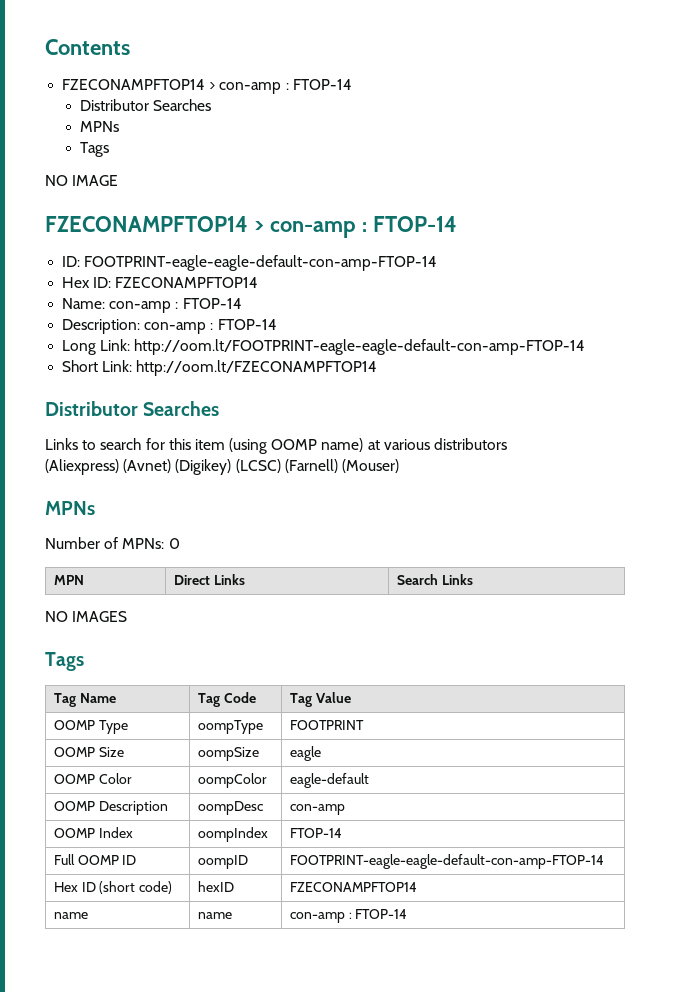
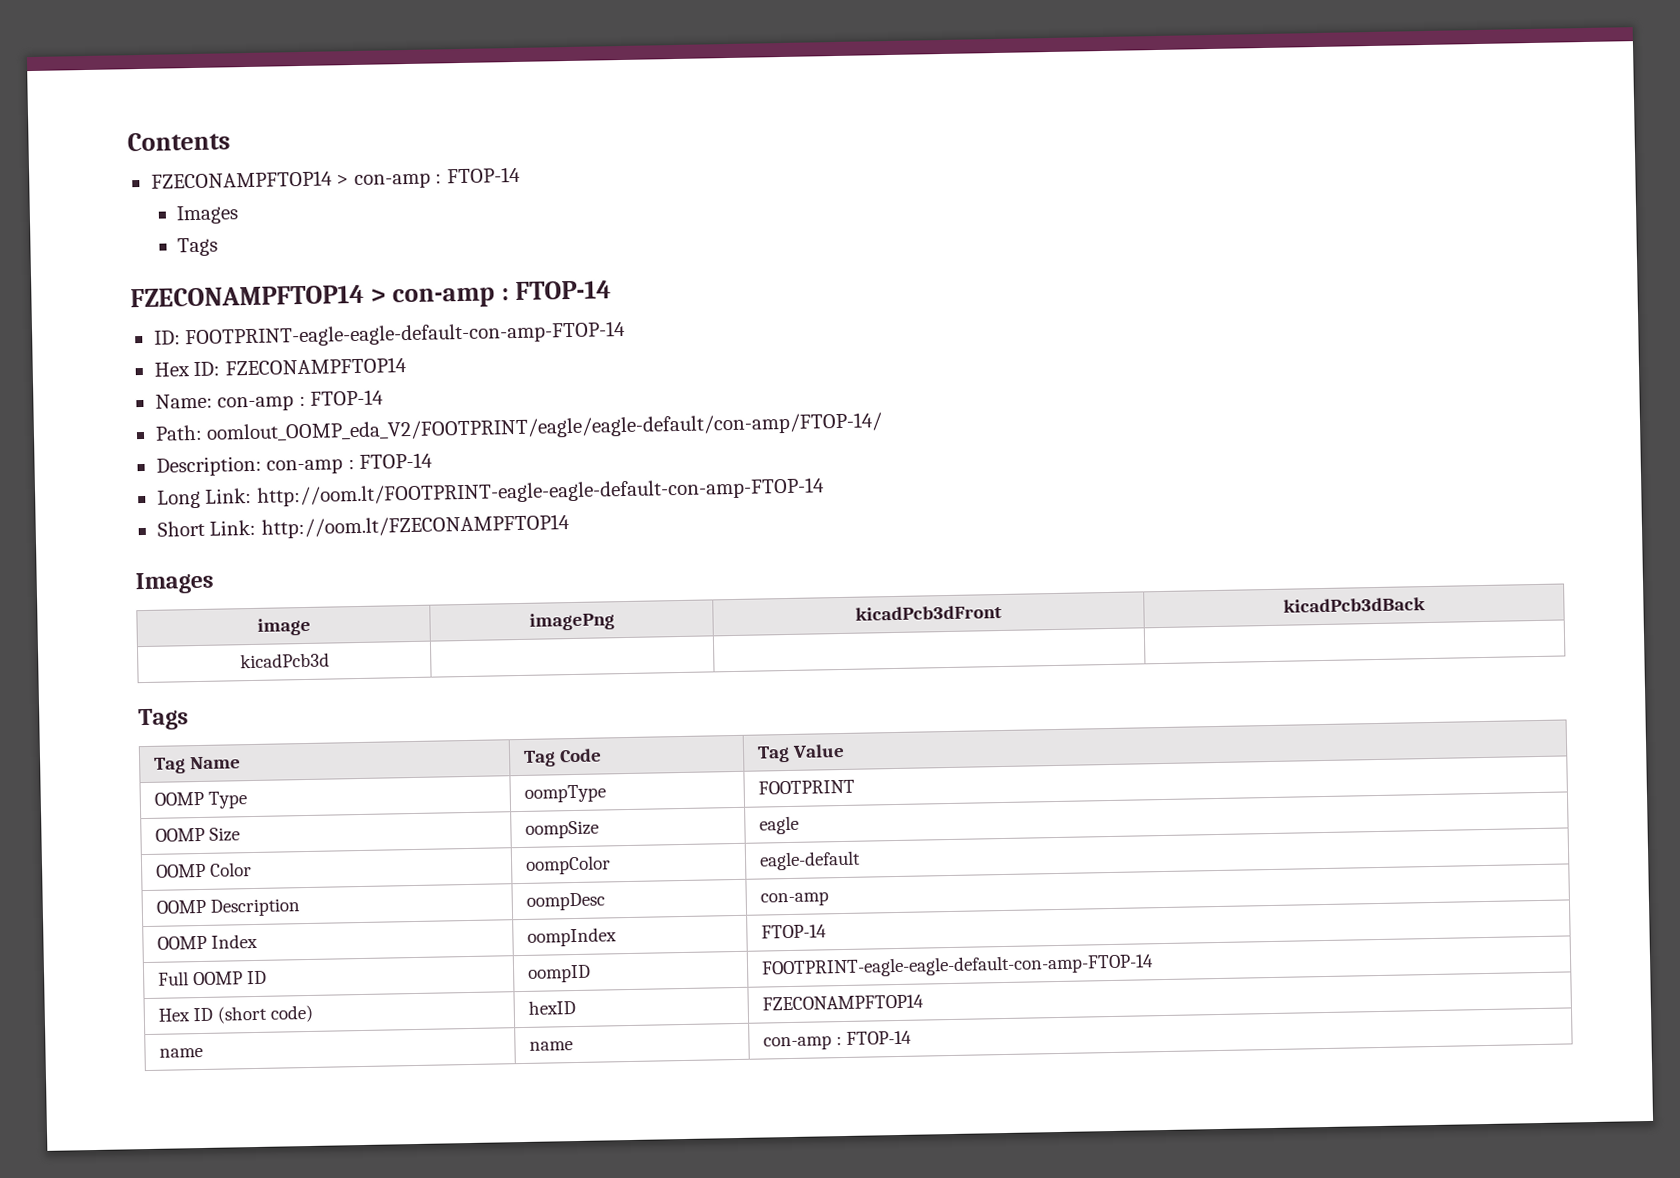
[79,99,211,111] [79,121,119,132] [79,142,109,157] [45,175,119,186] Distributor Searches // MPNs // Tags // NO IMAGE -> [176,205,240,225] [177,237,219,257] Images // Tags
(242, 303) none -> [154,412,884,444] // Path: oomlout_OOMP_eda_V2/FOOTPRINT/eagle/eagle-default/con-amp/FTOP-14/
[45,401,220,416] [45,438,508,454] [45,459,399,475] [45,501,95,515] [45,537,180,549] [53,575,84,585] [173,574,245,585] [396,574,473,585] [45,611,128,622] Distributor Searches // Links to search for this item (using OOMP name) at various distributors // (Aliexpress) (Avnet) (Digikey) (LCSC) (Farnell) (Mouser) // MPNs // Number of MPNs: 0 // MPN | Direct Links | Search Links // NO IMAGES -> [135,571,214,595] [256,617,311,636] [528,612,615,631] [855,604,1003,621] [1283,597,1426,613] [239,652,330,669] Images // image | imagePng | kicadPcb3dFront | kicadPcb3dBack // kicadPcb3d | | |

